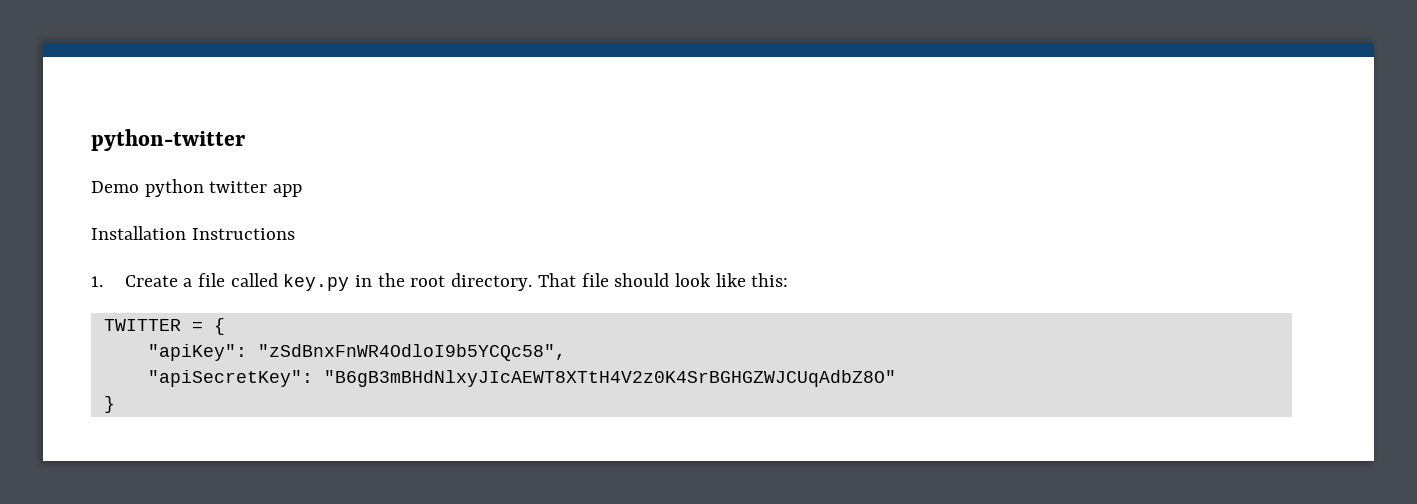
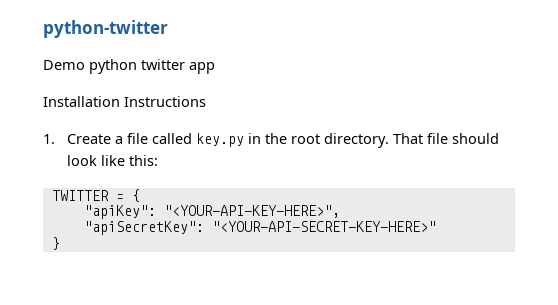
[257,344,566,361] "zSdBnxFnWR4OdloI9b5YCQc58", -> [163,205,340,218] "<YOUR-API-KEY-HERE>",
[323,370,896,387] "B6gB3mBHdNlxyJIcAEWT8XTtH4V2z0K4SrBGHGZWJCUqAdbZ8O" -> [211,221,436,232] "<YOUR-API-SECRET-KEY-HERE>"

